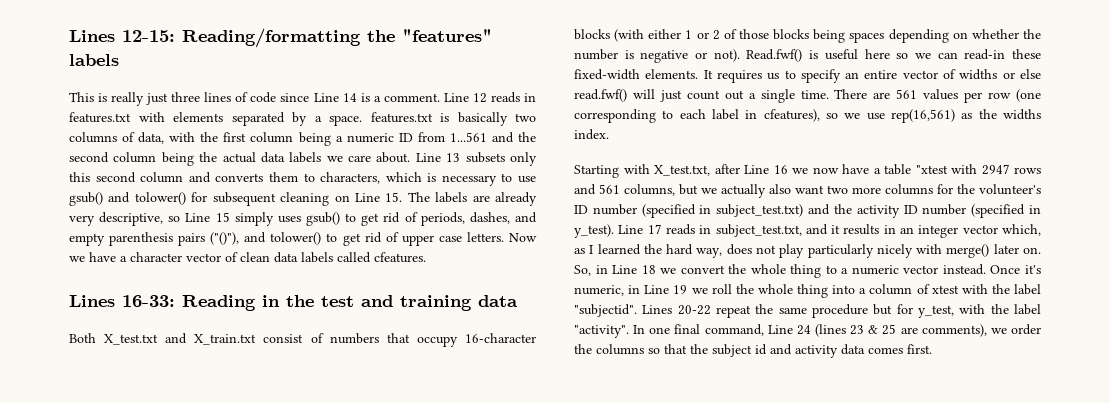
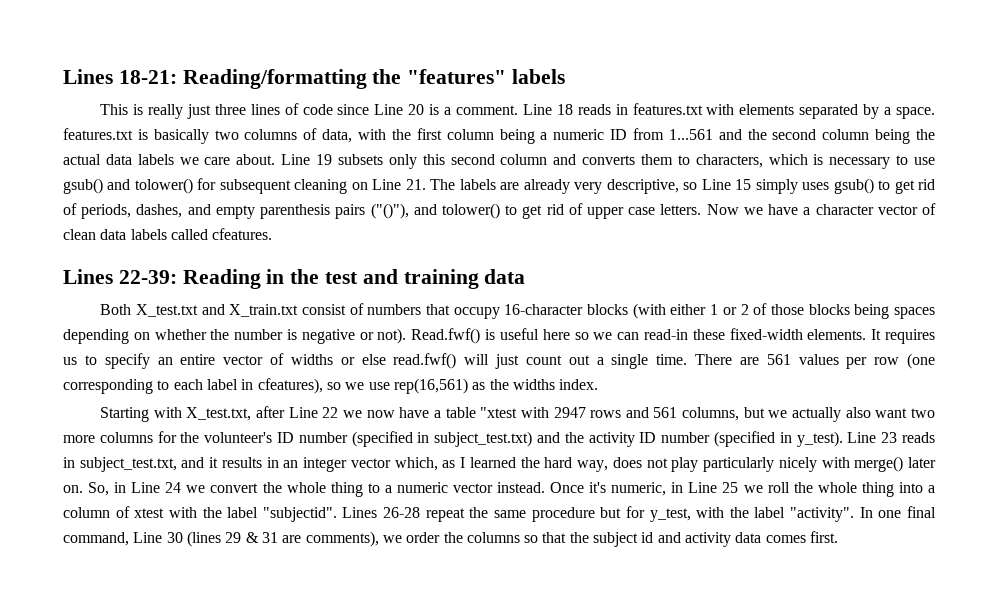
[69,30,175,42] Lines 12-15: -> [63,69,177,84] Lines 18-21:
[342,93,357,102] 14 -> [408,104,425,115] 20
[472,93,487,103] 12 -> [556,104,573,115] 18
[446,153,461,162] 13 -> [316,154,333,165] 19
[385,192,403,202] 15. -> [405,179,426,190] 21.
[122,295,175,307] 16-33: -> [118,270,177,284] 22-39:
[773,165,788,174] 16 -> [322,407,339,418] 22
[647,224,662,234] 17 -> [881,432,898,443] 23
[641,265,656,274] 18 -> [165,482,182,493] 24
[673,285,688,294] 19 -> [722,482,739,493] 25
[677,305,711,315] 20-22 -> [383,507,421,518] 26-28
[796,324,897,337] 24 (lines 23 & 25 -> [166,531,278,547] 30 (lines 29 & 31

